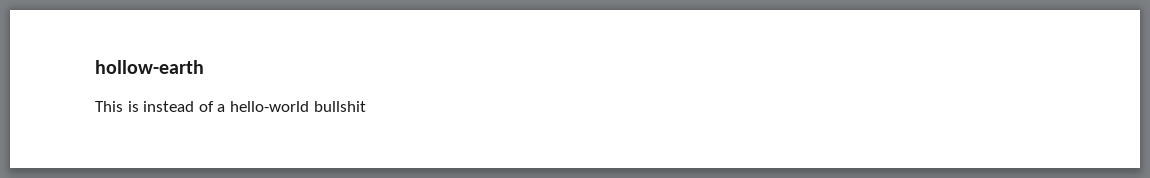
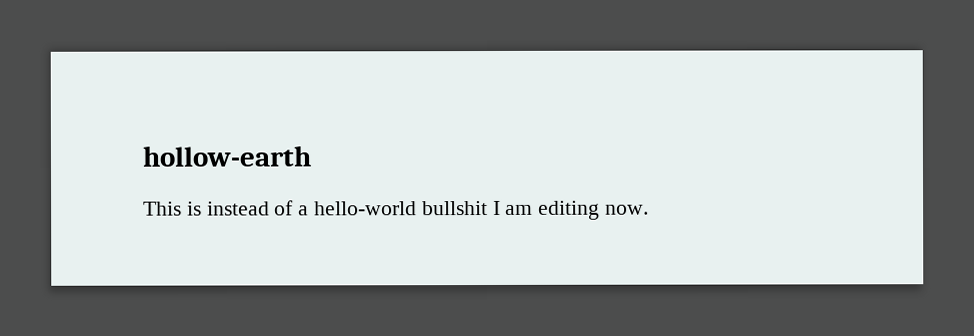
(366, 106) none -> [492,200,650,220] I am editing now.

